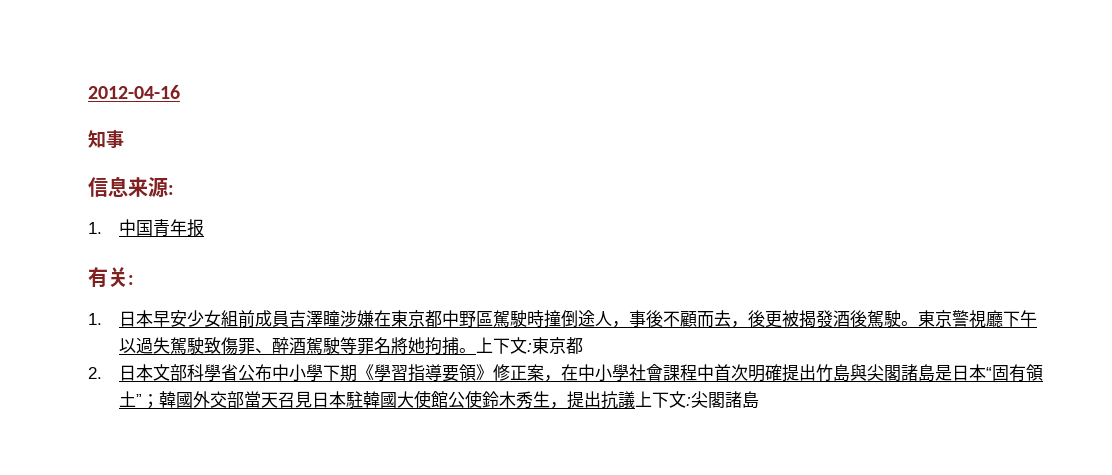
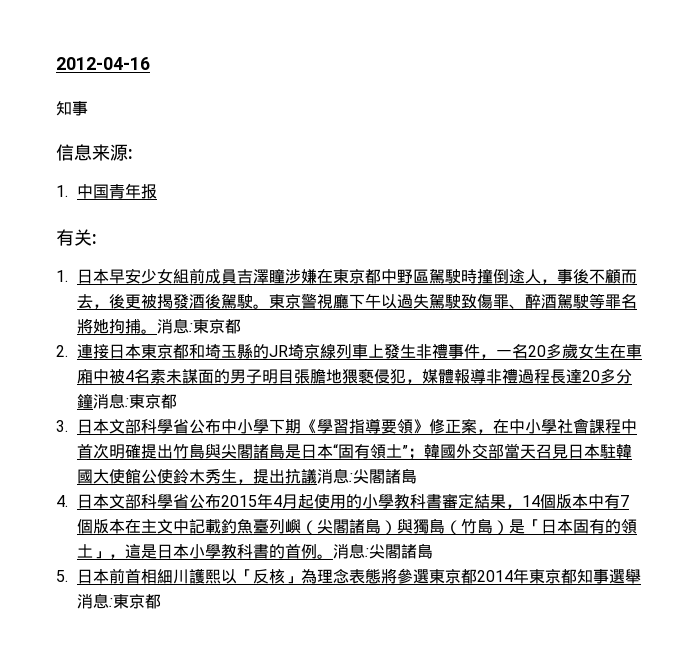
[475,337,583,354] [88,367,102,379] 上下文:東京都 // 2. -> [156,318,241,334] [56,343,642,359] [76,368,632,384] [76,393,177,409] [56,420,68,432] 消息:東京都 // 2.連接日本東京都和埼玉縣的JR埼京線列車上發生非禮事件，一名20多歲女生在車廂中被4名素未謀面的男子明目張膽地猥褻侵犯，媒體報導非禮過程長達20多分鐘消息:東京都 // 3.
[634,391,759,409] 上下文:尖閣諸島 -> [316,468,417,484] [56,493,629,509] [76,518,637,535] [76,543,433,559] [56,568,641,584] [76,593,161,609] 消息:尖閣諸島 // 4.日本文部科學省公布2015年4月起使用的小學教科書審定結果，14個版本中有7個版本在主文中記載釣魚臺列嶼（尖閣諸島）與獨島（竹島）是「日本固有的領土」，這是日本小學教科書的首例。消息:尖閣諸島 // 5.日本前首相細川護熙以「反核」為理念表態將參選東京都2014年東京都知事選舉消息:東京都

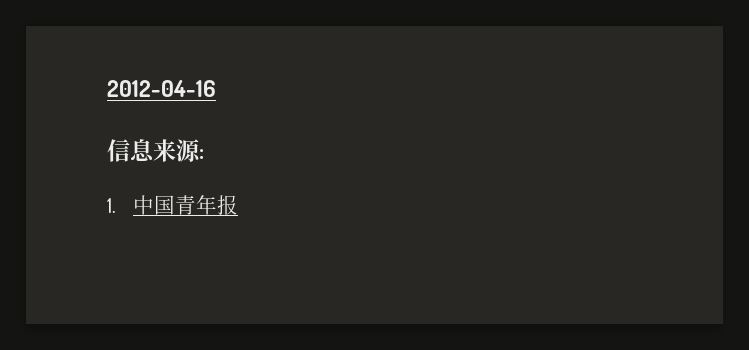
[56,101,88,116] // 知事 -> (216, 88) none
[56,229,97,246] [56,268,637,284] [76,293,637,309] [76,318,241,334] [56,343,642,359] [76,368,632,384] [76,393,177,409] [56,418,637,434] [76,443,632,460] [76,468,417,484] [56,493,629,509] [76,518,637,535] [76,543,433,559] [56,568,641,584] [76,593,161,609] // 有关: // 1.日本早安少女組前成員吉澤瞳涉嫌在東京都中野區駕駛時撞倒途人，事後不顧而去，後更被揭發酒後駕駛。東京警視廳下午以過失駕駛致傷罪、醉酒駕駛等罪名將她拘捕。消息:東京都 // 2.連接日本東京都和埼玉縣的JR埼京線列車上發生非禮事件，一名20多歲女生在車廂中被4名素未謀面的男子明目張膽地猥褻侵犯，媒體報導非禮過程長達20多分鐘消息:東京都 // 3.日本文部科學省公布中小學下期《學習指導要領》修正案，在中小學社會課程中首次明確提出竹島與尖閣諸島是日本“固有領土”；韓國外交部當天召見日本駐韓國大使館公使鈴木秀生，提出抗議消息:尖閣諸島 // 4.日本文部科學省公布2015年4月起使用的小學教科書審定結果，14個版本中有7個版本在主文中記載釣魚臺列嶼（尖閣諸島）與獨島（竹島）是「日本固有的領土」，這是日本小學教科書的首例。消息:尖閣諸島 // 5.日本前首相細川護熙以「反核」為理念表態將參選東京都2014年東京都知事選舉消息:東京都 -> (239, 205) none

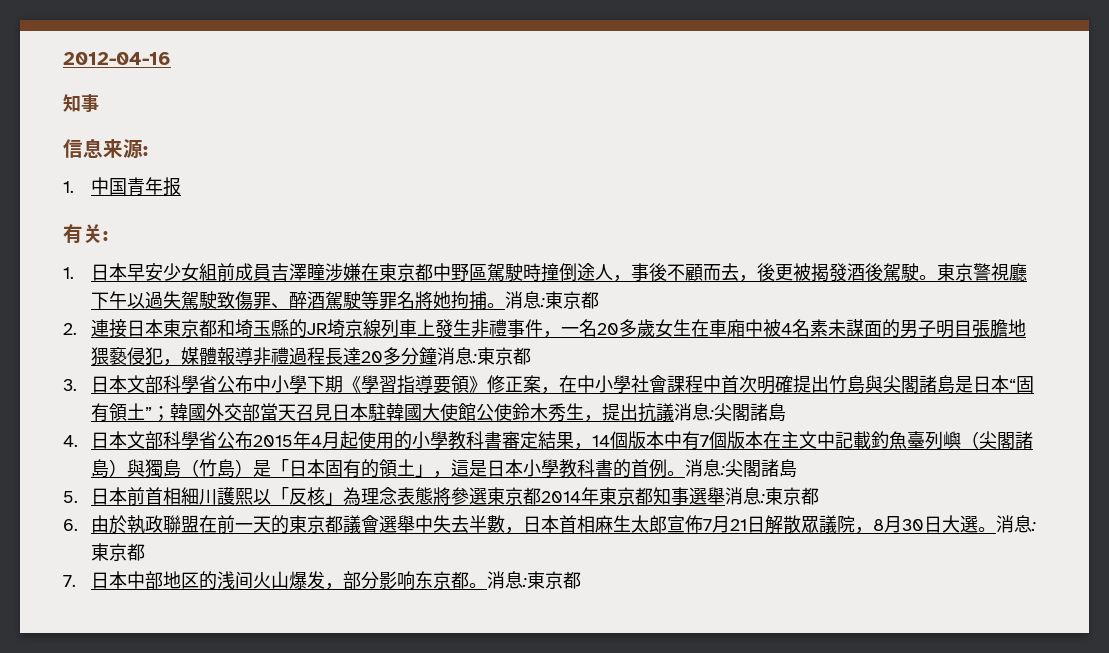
(216, 88) none -> [63,94,99,112] // 知事
(239, 205) none -> [63,224,108,243] [63,263,1027,282] [90,291,599,310] [63,319,1026,338] [90,347,531,366] [63,375,1034,394] [90,403,786,422] [63,431,1033,450] [90,459,797,478] [63,487,819,506] [63,515,1036,534] [90,543,145,561] [63,571,581,590] // 有关: // 1.日本早安少女組前成員吉澤瞳涉嫌在東京都中野區駕駛時撞倒途人，事後不顧而去，後更被揭發酒後駕駛。東京警視廳下午以過失駕駛致傷罪、醉酒駕駛等罪名將她拘捕。消息:東京都 // 2.連接日本東京都和埼玉縣的JR埼京線列車上發生非禮事件，一名20多歲女生在車廂中被4名素未謀面的男子明目張膽地猥褻侵犯，媒體報導非禮過程長達20多分鐘消息:東京都 // 3.日本文部科學省公布中小學下期《學習指導要領》修正案，在中小學社會課程中首次明確提出竹島與尖閣諸島是日本“固有領土”；韓國外交部當天召見日本駐韓國大使館公使鈴木秀生，提出抗議消息:尖閣諸島 // 4.日本文部科學省公布2015年4月起使用的小學教科書審定結果，14個版本中有7個版本在主文中記載釣魚臺列嶼（尖閣諸島）與獨島（竹島）是「日本固有的領土」，這是日本小學教科書的首例。消息:尖閣諸島 // 5.日本前首相細川護熙以「反核」為理念表態將參選東京都2014年東京都知事選舉消息:東京都 // 6.由於執政聯盟在前一天的東京都議會選舉中失去半數，日本首相麻生太郎宣佈7月21日解散眾議院，8月30日大選。消息:東京都 // 7.日本中部地区的浅间火山爆发，部分影响东京都。消息:東京都

